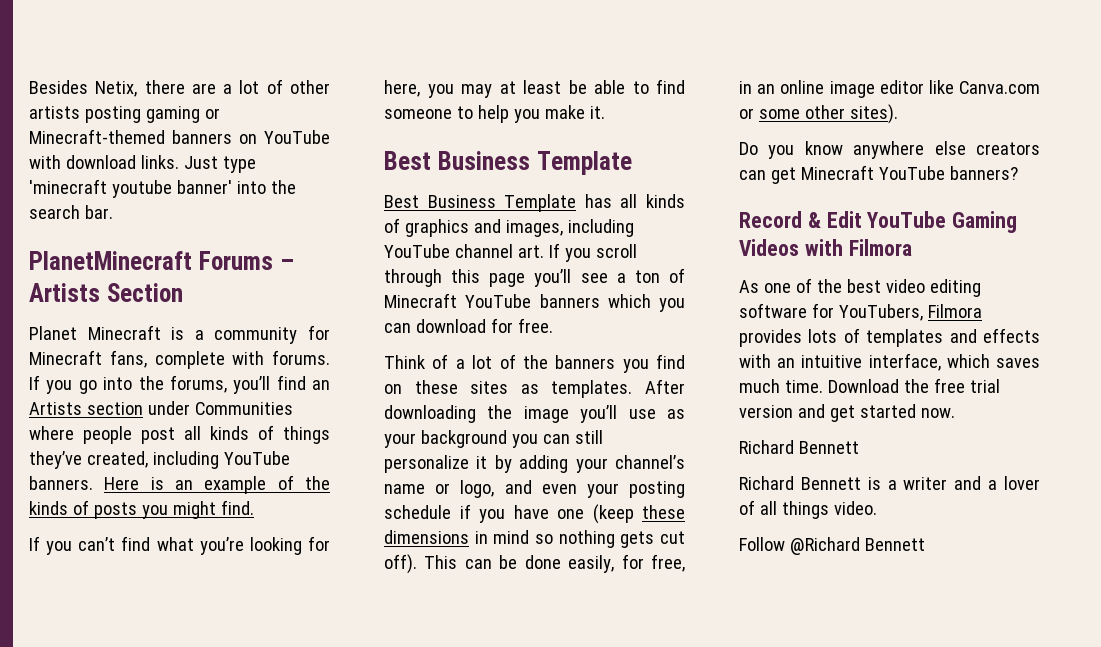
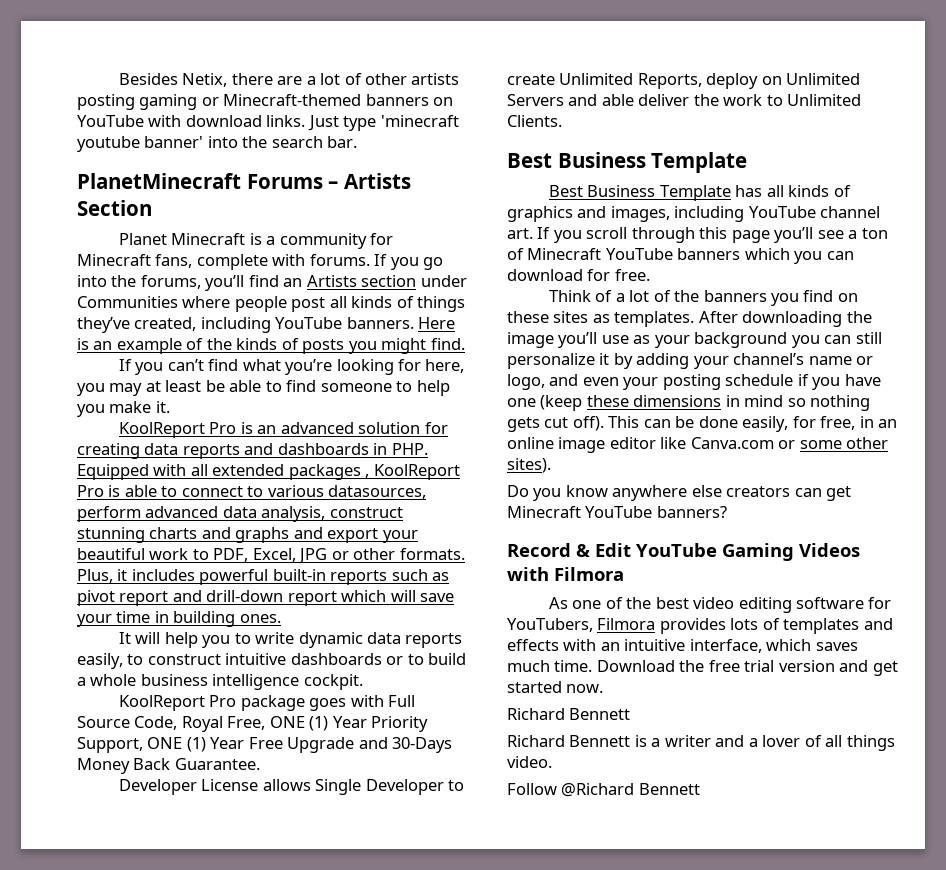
(605, 112) none -> [118,422,448,438] [77,443,428,459] [77,464,460,480] [77,485,427,499] [77,506,403,522] [77,527,418,543] [77,548,465,564] [77,569,450,585] [77,590,455,606] [77,611,281,627] [118,632,463,648] [77,653,467,669] [77,674,363,690] [118,695,416,711] [77,716,429,732] [77,737,453,753] [77,758,260,774] [118,779,465,795] [507,73,861,89] [507,94,862,106] [507,115,562,127] // KoolReport Pro is an advanced solution for creating data reports and dashboards in PHP. Equipped with all extended packages , KoolReport Pro is able to connect to various datasources, perform advanced data analysis, construct stunning charts and graphs and export your beautiful work to PDF, Excel, JPG or other formats. Plus, it includes powerful built-in reports such as pivot report and drill-down report which will save your time in building ones. // It will help you to write dynamic data reports easily, to construct intuitive dashboards or to build a whole business intelligence cockpit. // KoolReport Pro package goes with Full Source Code, Royal Free, ONE (1) Year Priority Support, ONE (1) Year Free Upgrade and 30-Days Money Back Guarantee. // Developer License allows Single Developer to create Unlimited Reports, deploy on Unlimited Servers and able deliver the work to Unlimited Clients.

